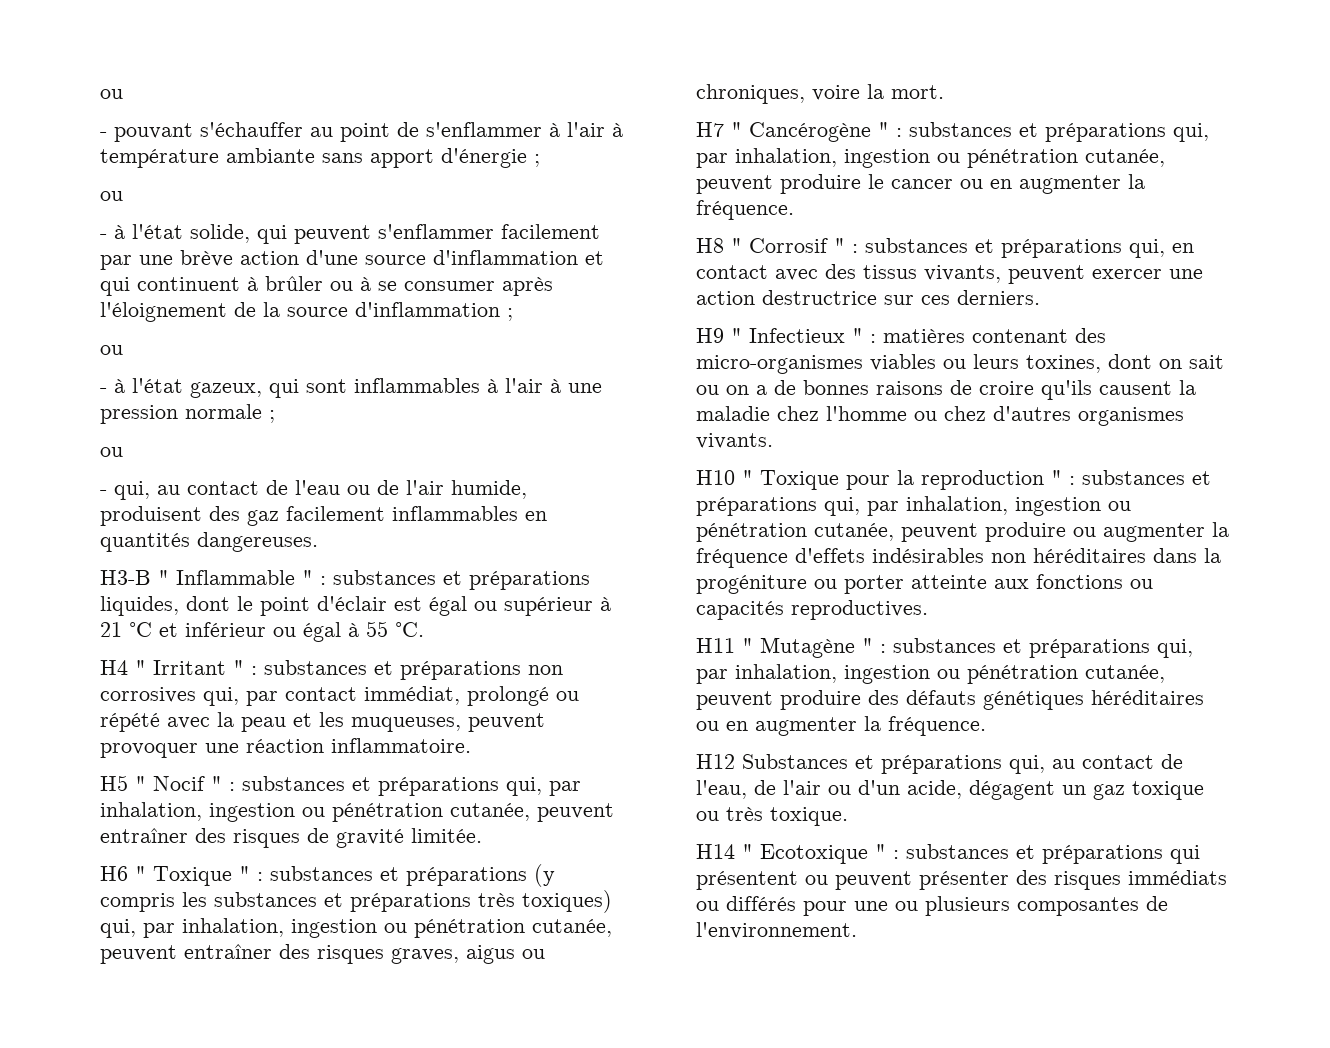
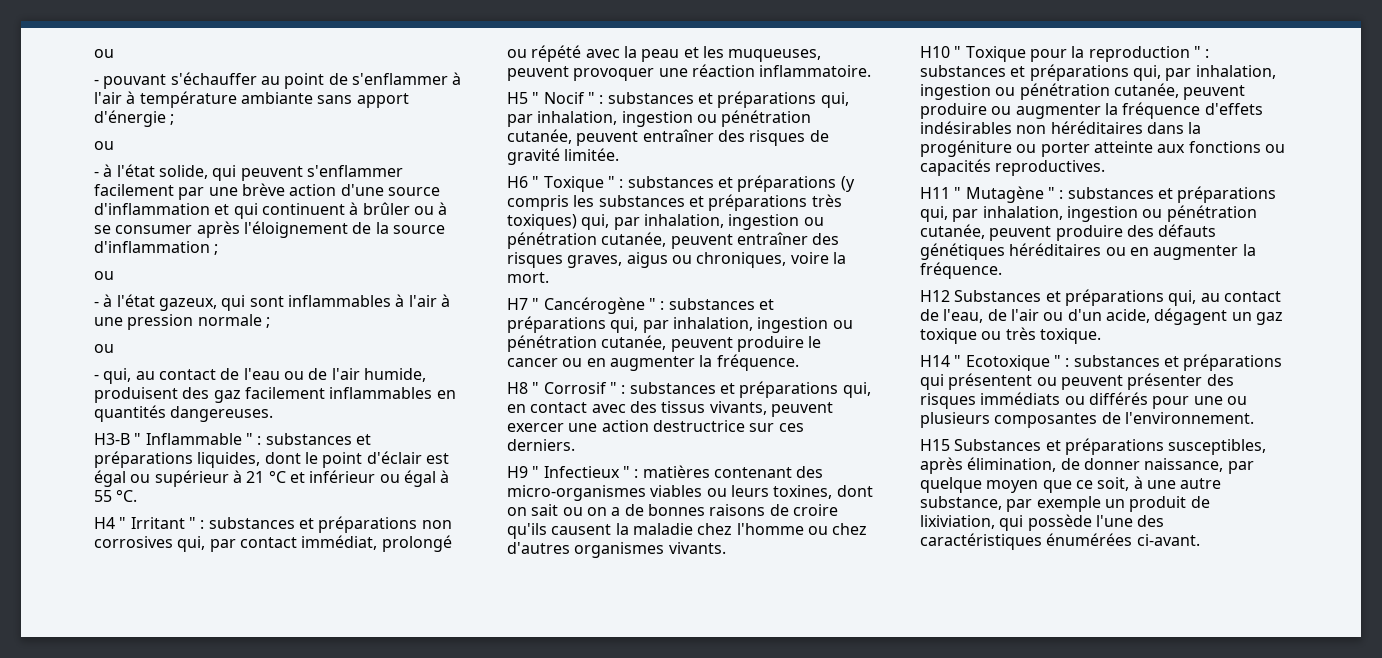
(857, 930) none -> [920,438,1267,455] [920,457,1254,474] [920,476,1222,493] [920,496,1210,512] [920,514,1165,531] [920,533,1200,550] // H15 Substances et préparations susceptibles, après élimination, de donner naissance, par quelque moyen que ce soit, à une autre substance, par exemple un produit de lixiviation, qui possède l'une des caractéristiques énumérées ci-avant.

